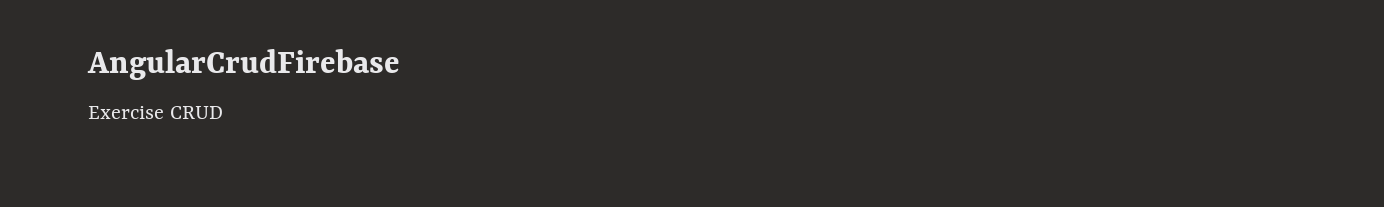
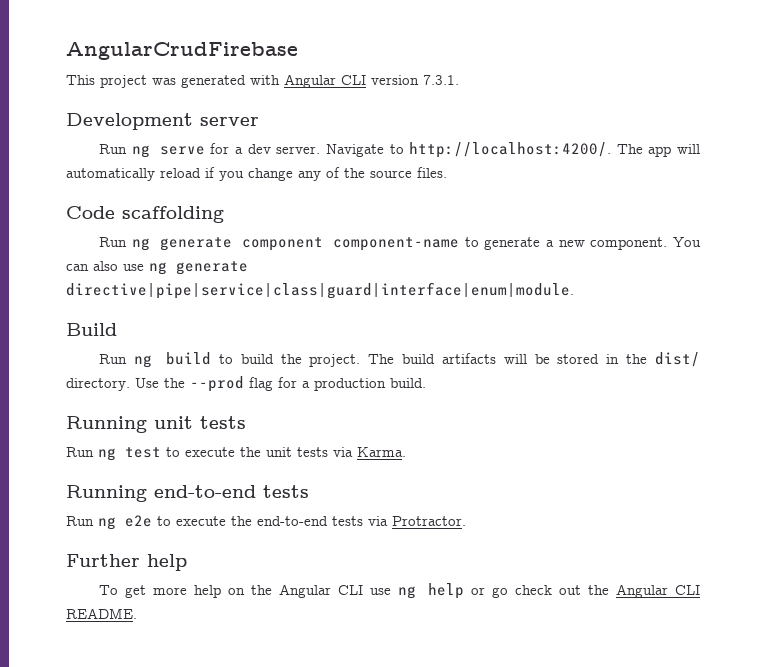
[88,106,224,119] Exercise CRUD -> [66,74,459,88] [66,113,259,130] [99,142,701,158] [66,167,447,181] [66,206,224,223] [99,237,702,251] [66,261,248,275] [66,282,574,299] [66,323,117,336] [99,352,701,368] [66,376,426,392] [66,416,246,433] [66,447,406,461] [66,485,309,502] [66,515,466,530] [66,554,187,571] [99,583,700,599] [66,608,137,619] This project was generated with Angular CLI version 7.3.1. // Development server // Run ng serve for a dev server. Navigate to http://localhost:4200/. The app will automatically reload if you change any of the source files. // Code scaffolding // Run ng generate component component-name to generate a new component. You can also use ng generate directive|pipe|service|class|guard|interface|enum|module. // Build // Run ng build to build the project. The build artifacts will be stored in the dist/ directory. Use the --prod flag for a production build. // Running unit tests // Run ng test to execute the unit tests via Karma. // Running end-to-end tests // Run ng e2e to execute the end-to-end tests via Protractor. // Further help // To get more help on the Angular CLI use ng help or go check out the Angular CLI README.

